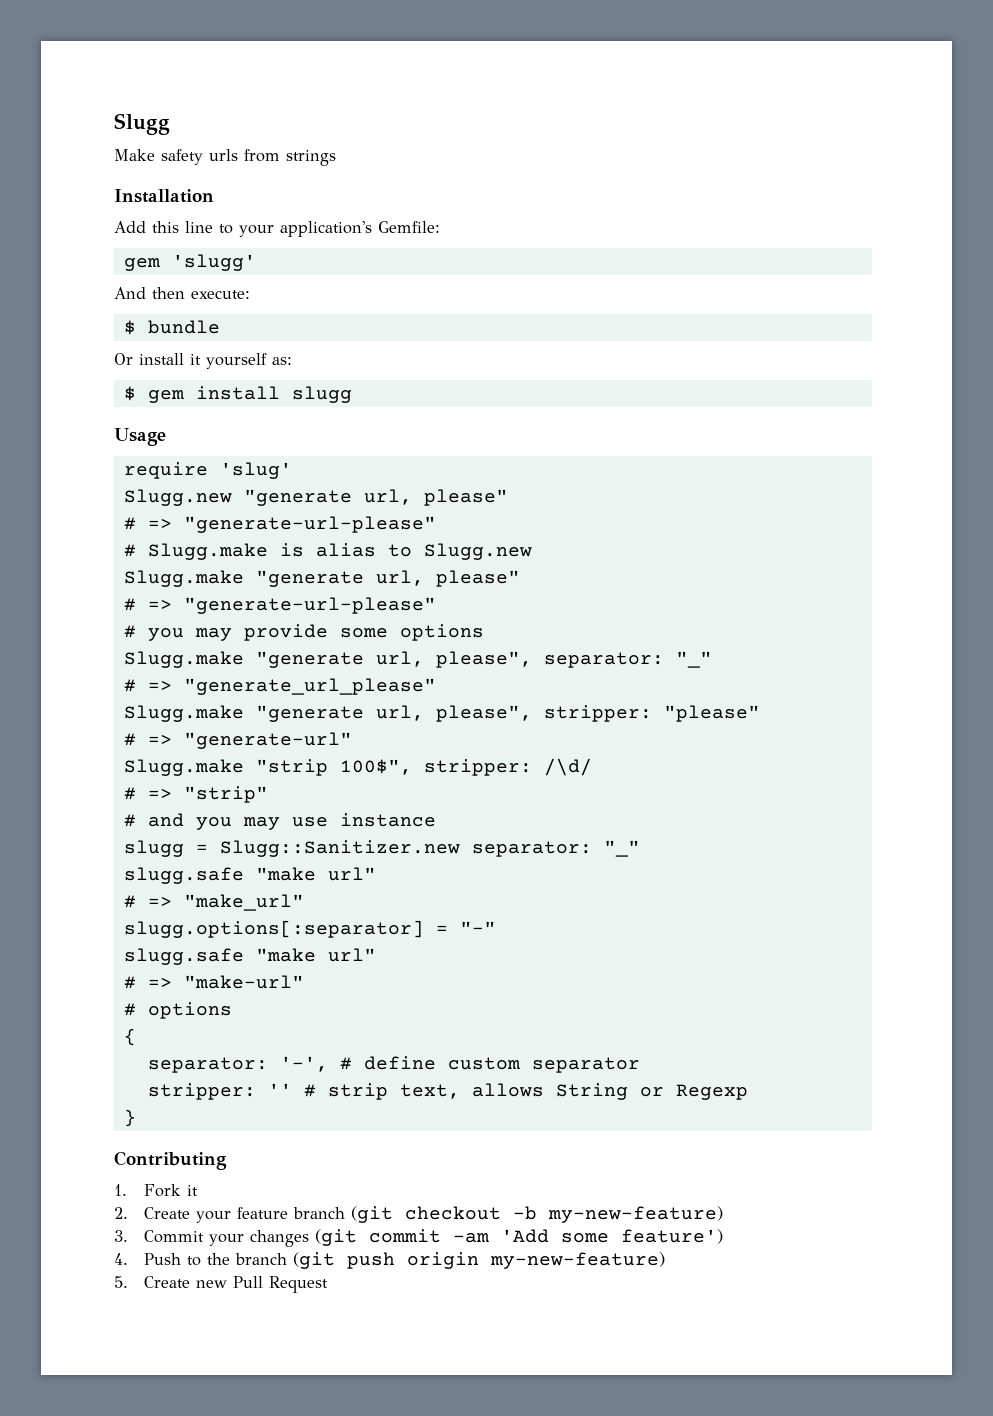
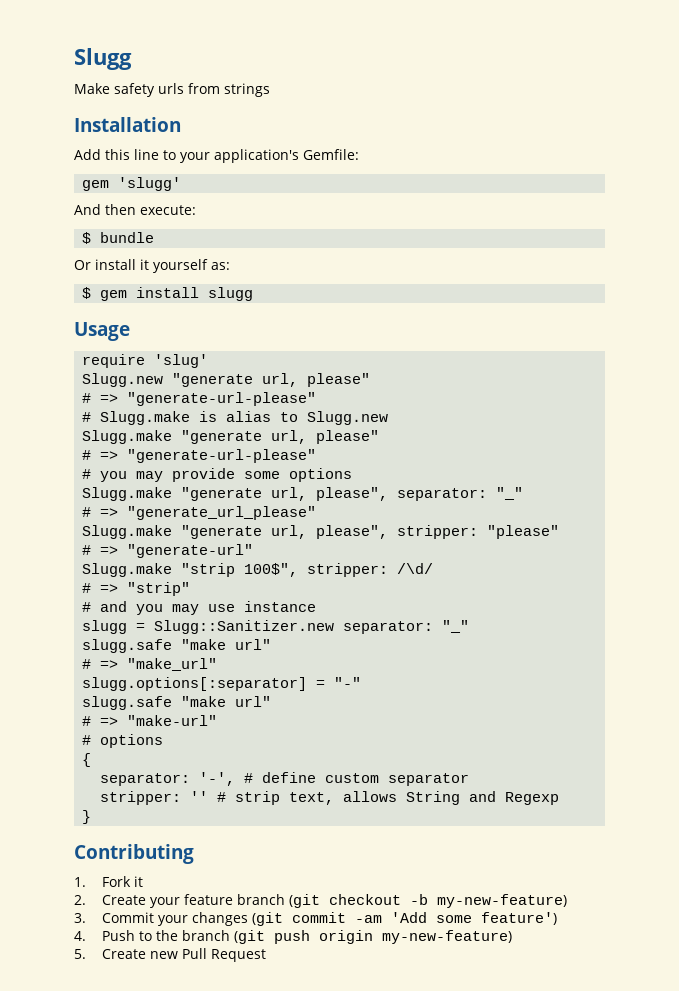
[639,1087,664,1097] or -> [469,791,497,802] and

